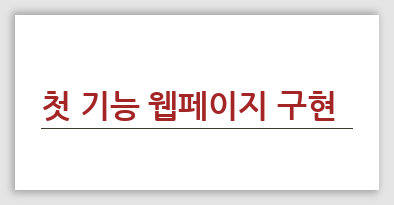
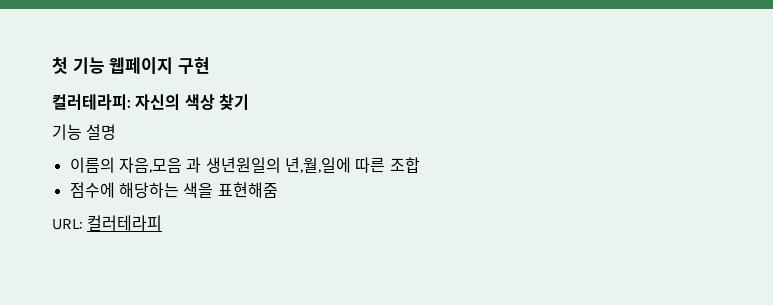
(337, 106) none -> [52,94,249,110] [52,124,117,140] [69,157,420,173] [69,182,278,198] [52,215,163,231] // 컬러테라피: 자신의 색상 찾기 // 기능 설명 // 이름의 자음,모음 과 생년원일의 년,월,일에 따른 조합 // 점수에 해당하는 색을 표현해줌 // URL: 컬러테라피

